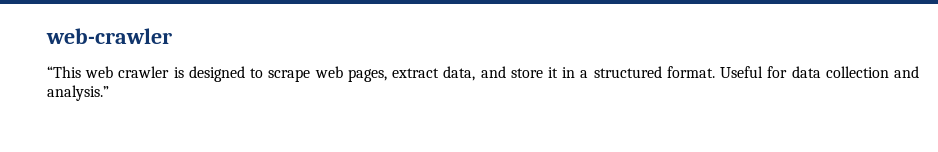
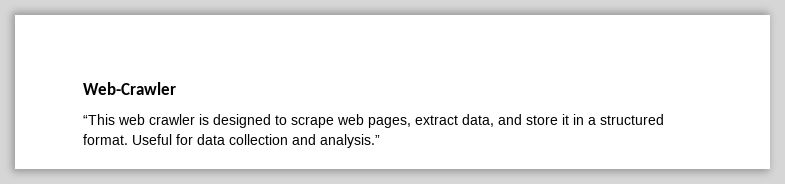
[46,28,172,44] web-crawler -> [83,82,176,95] Web-Crawler

